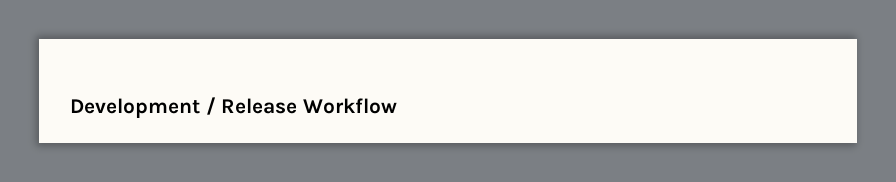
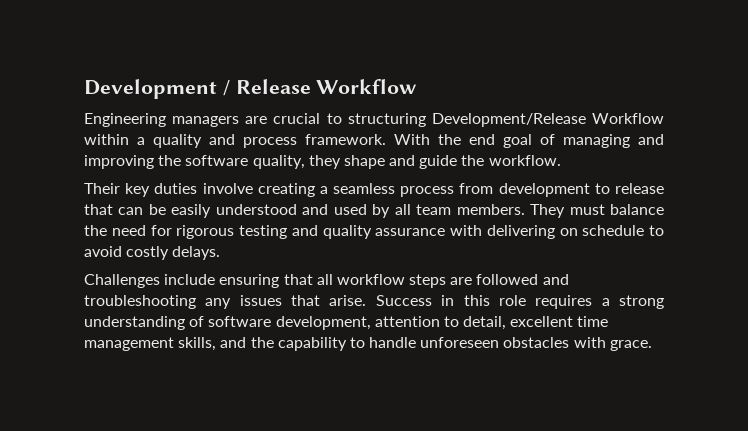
(398, 106) none -> [84,113,664,127] [84,134,664,148] [84,155,561,169] [84,183,664,197] [84,204,664,218] [84,225,664,239] [84,246,221,260] [84,274,569,288] [84,295,665,309] [84,316,609,330] [84,337,652,351] // Engineering managers are crucial to structuring Development/Release Workflow within a quality and process framework. With the end goal of managing and improving the software quality, they shape and guide the workflow. // Their key duties involve creating a seamless process from development to release that can be easily understood and used by all team members. They must balance the need for rigorous testing and quality assurance with delivering on schedule to avoid costly delays. // Challenges include ensuring that all workflow steps are followed and troubleshooting any issues that arise. Success in this role requires a strong understanding of software development, attention to detail, excellent time management skills, and the capability to handle unforeseen obstacles with grace.

